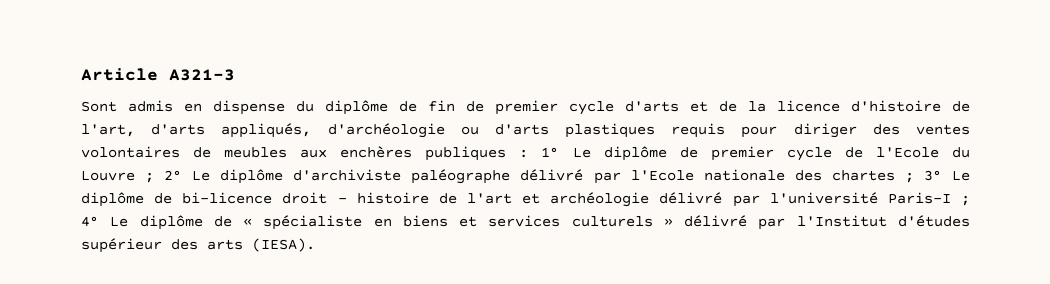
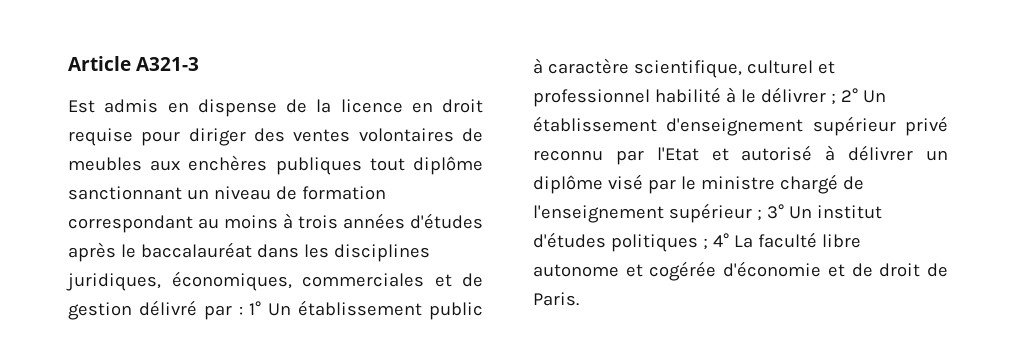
[81,101,117,112] Sont -> [68,100,95,113] Est
[296,100,970,115] [81,123,726,138] du diplôme de fin de premier cycle d'arts et de la licence d'histoire de l'art, d'arts appliqués, d'archéologie ou d'arts plastiques requis -> [286,99,483,113] [68,128,133,146] de la licence en droit requise
[519,146,971,161] [81,169,971,184] [81,192,970,207] [81,215,970,230] [81,238,315,253] : 1° Le diplôme de premier cycle de l'Ecole du Louvre ; 2° Le diplôme d'archiviste paléographe délivré par l'Ecole nationale des chartes ; 3° Le diplôme de bi-licence droit - histoire de l'art et archéologie délivré par l'université Paris-I ; 4° Le diplôme de « spécialiste en biens et services culturels » délivré par l'Institut d'études supérieur des arts (IESA). -> [369,156,483,175] [68,186,386,200] [68,213,483,233] [68,242,430,262] [66,271,483,291] [68,300,483,320] [533,58,835,78] [533,87,886,107] [533,116,948,136] [533,145,948,165] [533,174,864,194] [533,203,882,223] [533,232,861,252] [533,261,948,281] [533,292,579,306] tout diplôme sanctionnant un niveau de formation correspondant au moins à trois années d'études après le baccalauréat dans les disciplines juridiques, économiques, commerciales et de gestion délivré par : 1° Un établissement public à caractère scientifique, culturel et professionnel habilité à le délivrer ; 2° Un établissement d'enseignement supérieur privé reconnu par l'Etat et autorisé à délivrer un diplôme visé par le ministre chargé de l'enseignement supérieur ; 3° Un institut d'études politiques ; 4° La faculté libre autonome et cogérée d'économie et de droit de Paris.

